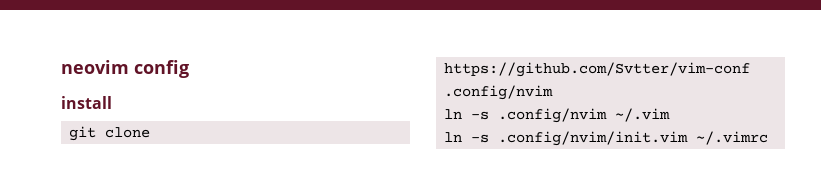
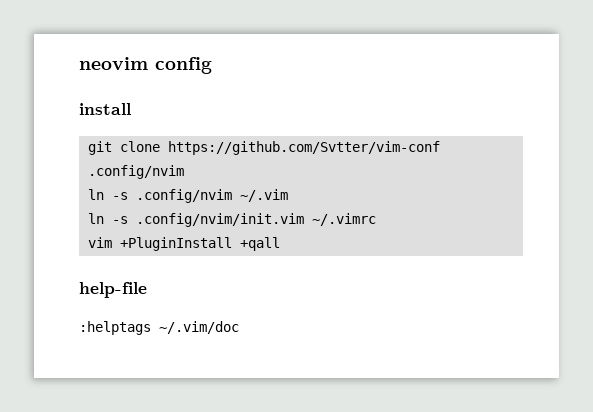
(768, 138) none -> [87,237,280,251] [79,282,147,298] [79,321,239,335] // vim +PluginInstall +qall // help-file // :helptags ~/.vim/doc

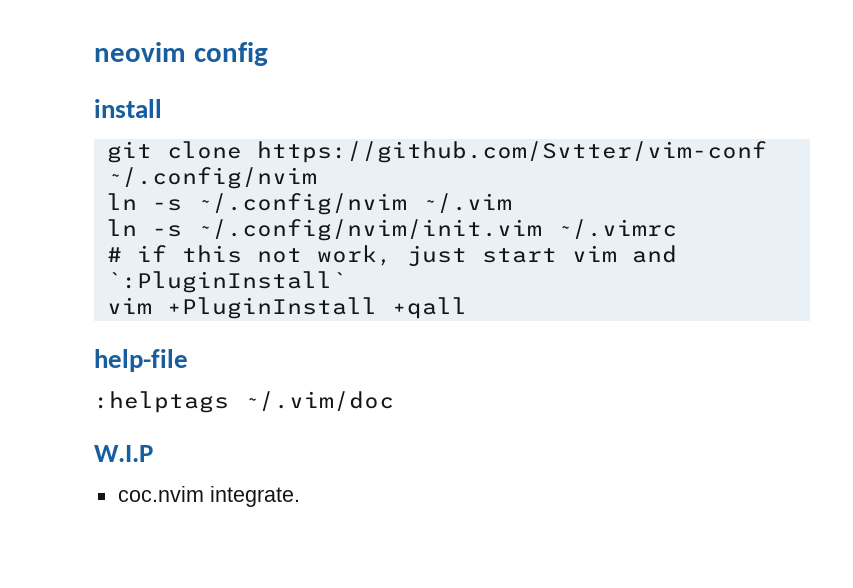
[87,165,184,179] [87,189,232,203] .config/nvim // ln -s .config/nvim -> [106,167,317,189] [106,193,407,215] ~/.config/nvim // ln -s ~/.config/nvim
[135,213,304,227] .config/nvim/init.vim -> [196,219,542,241] ~/.config/nvim/init.vim
(376, 219) none -> [106,245,677,267] [106,271,347,293] // # if this not work, just start vim and `:PluginInstall`
(239, 327) none -> [94,445,153,462] [117,486,300,507] // W.I.P // coc.nvim integrate.

